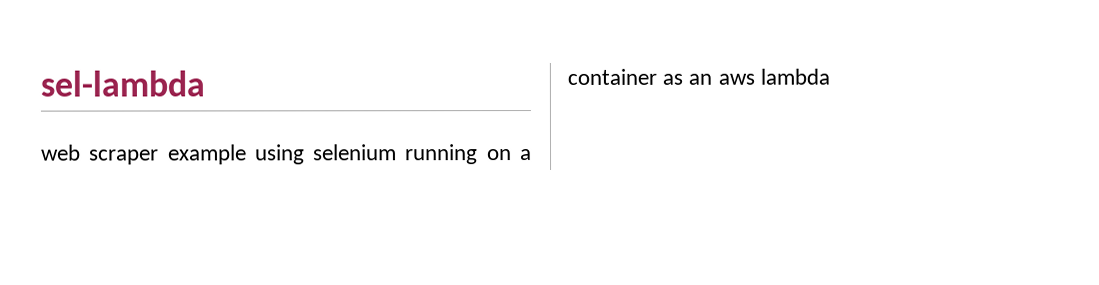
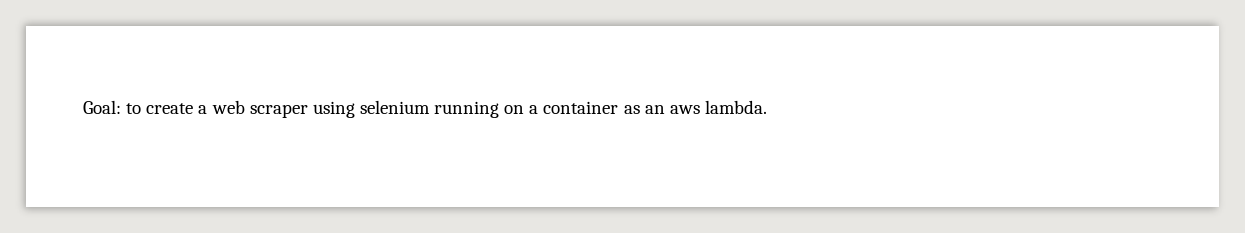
[40,70,205,97] sel-lambda // -> [83,100,208,114] Goal: to create a
[167,144,247,165] example -> (308, 111) none
[759,68,830,85] lambda -> [704,100,767,114] lambda.

